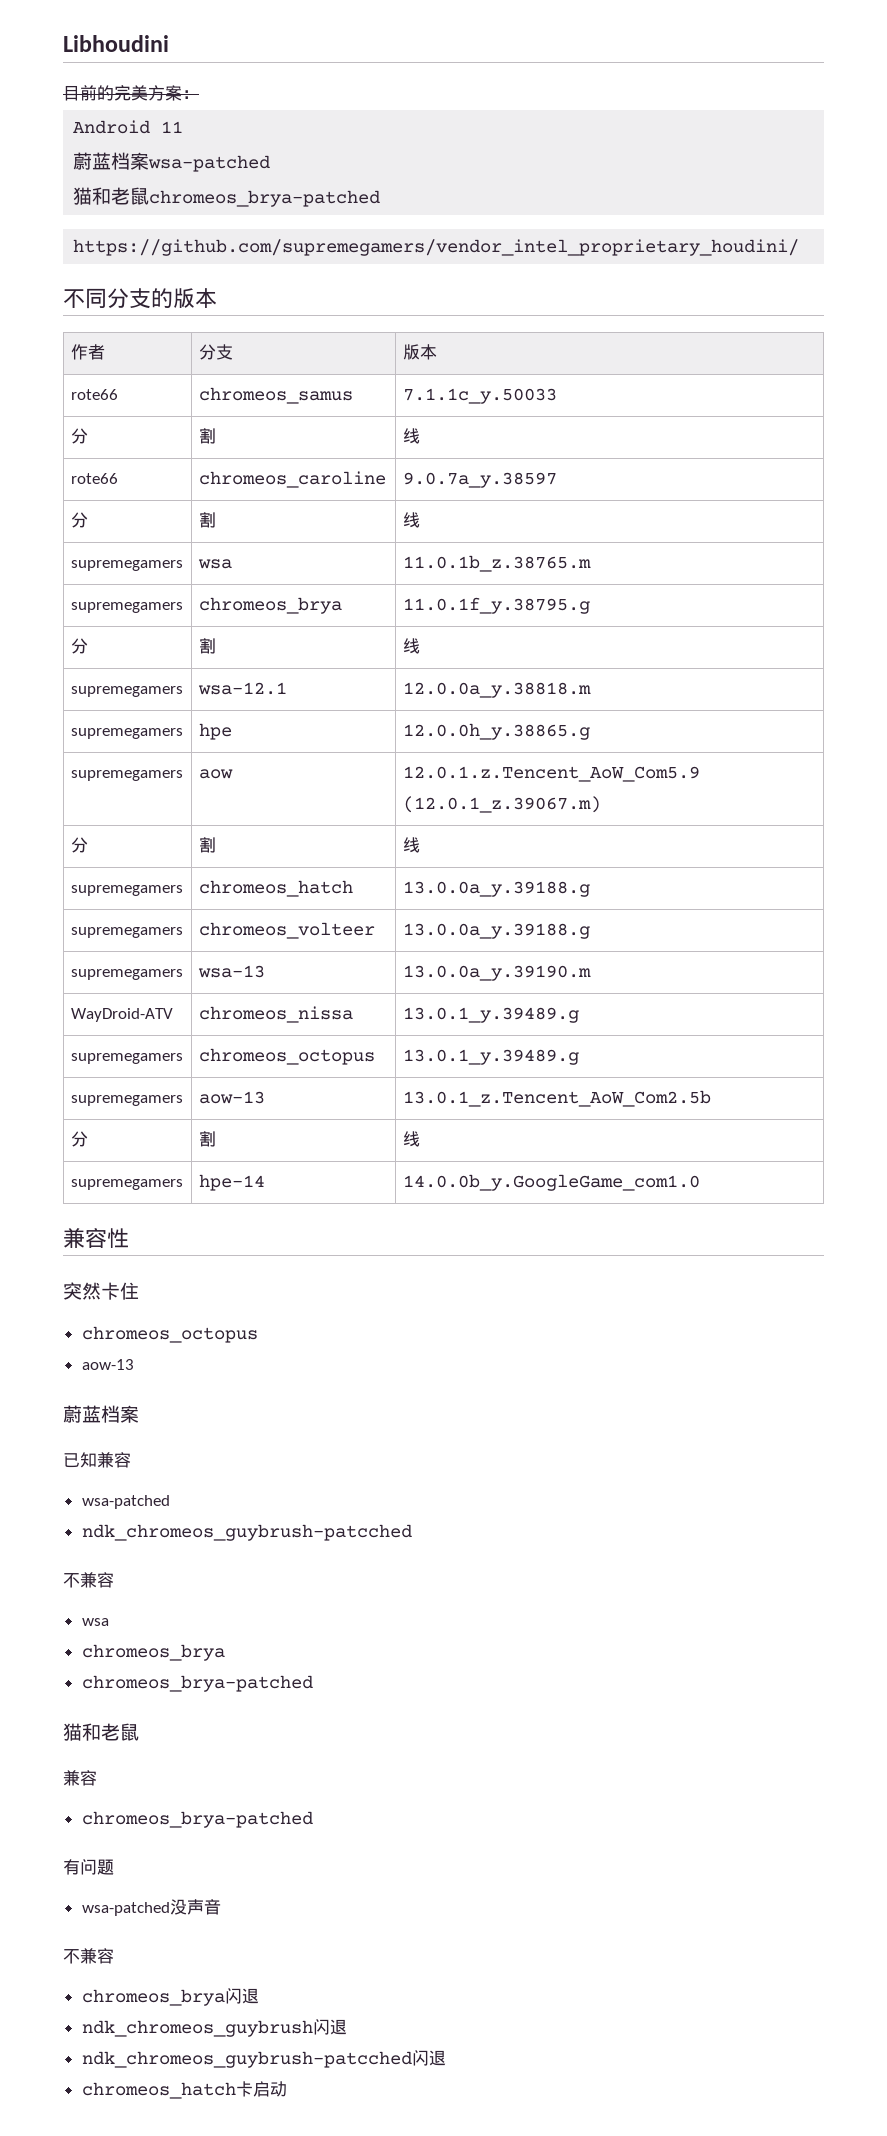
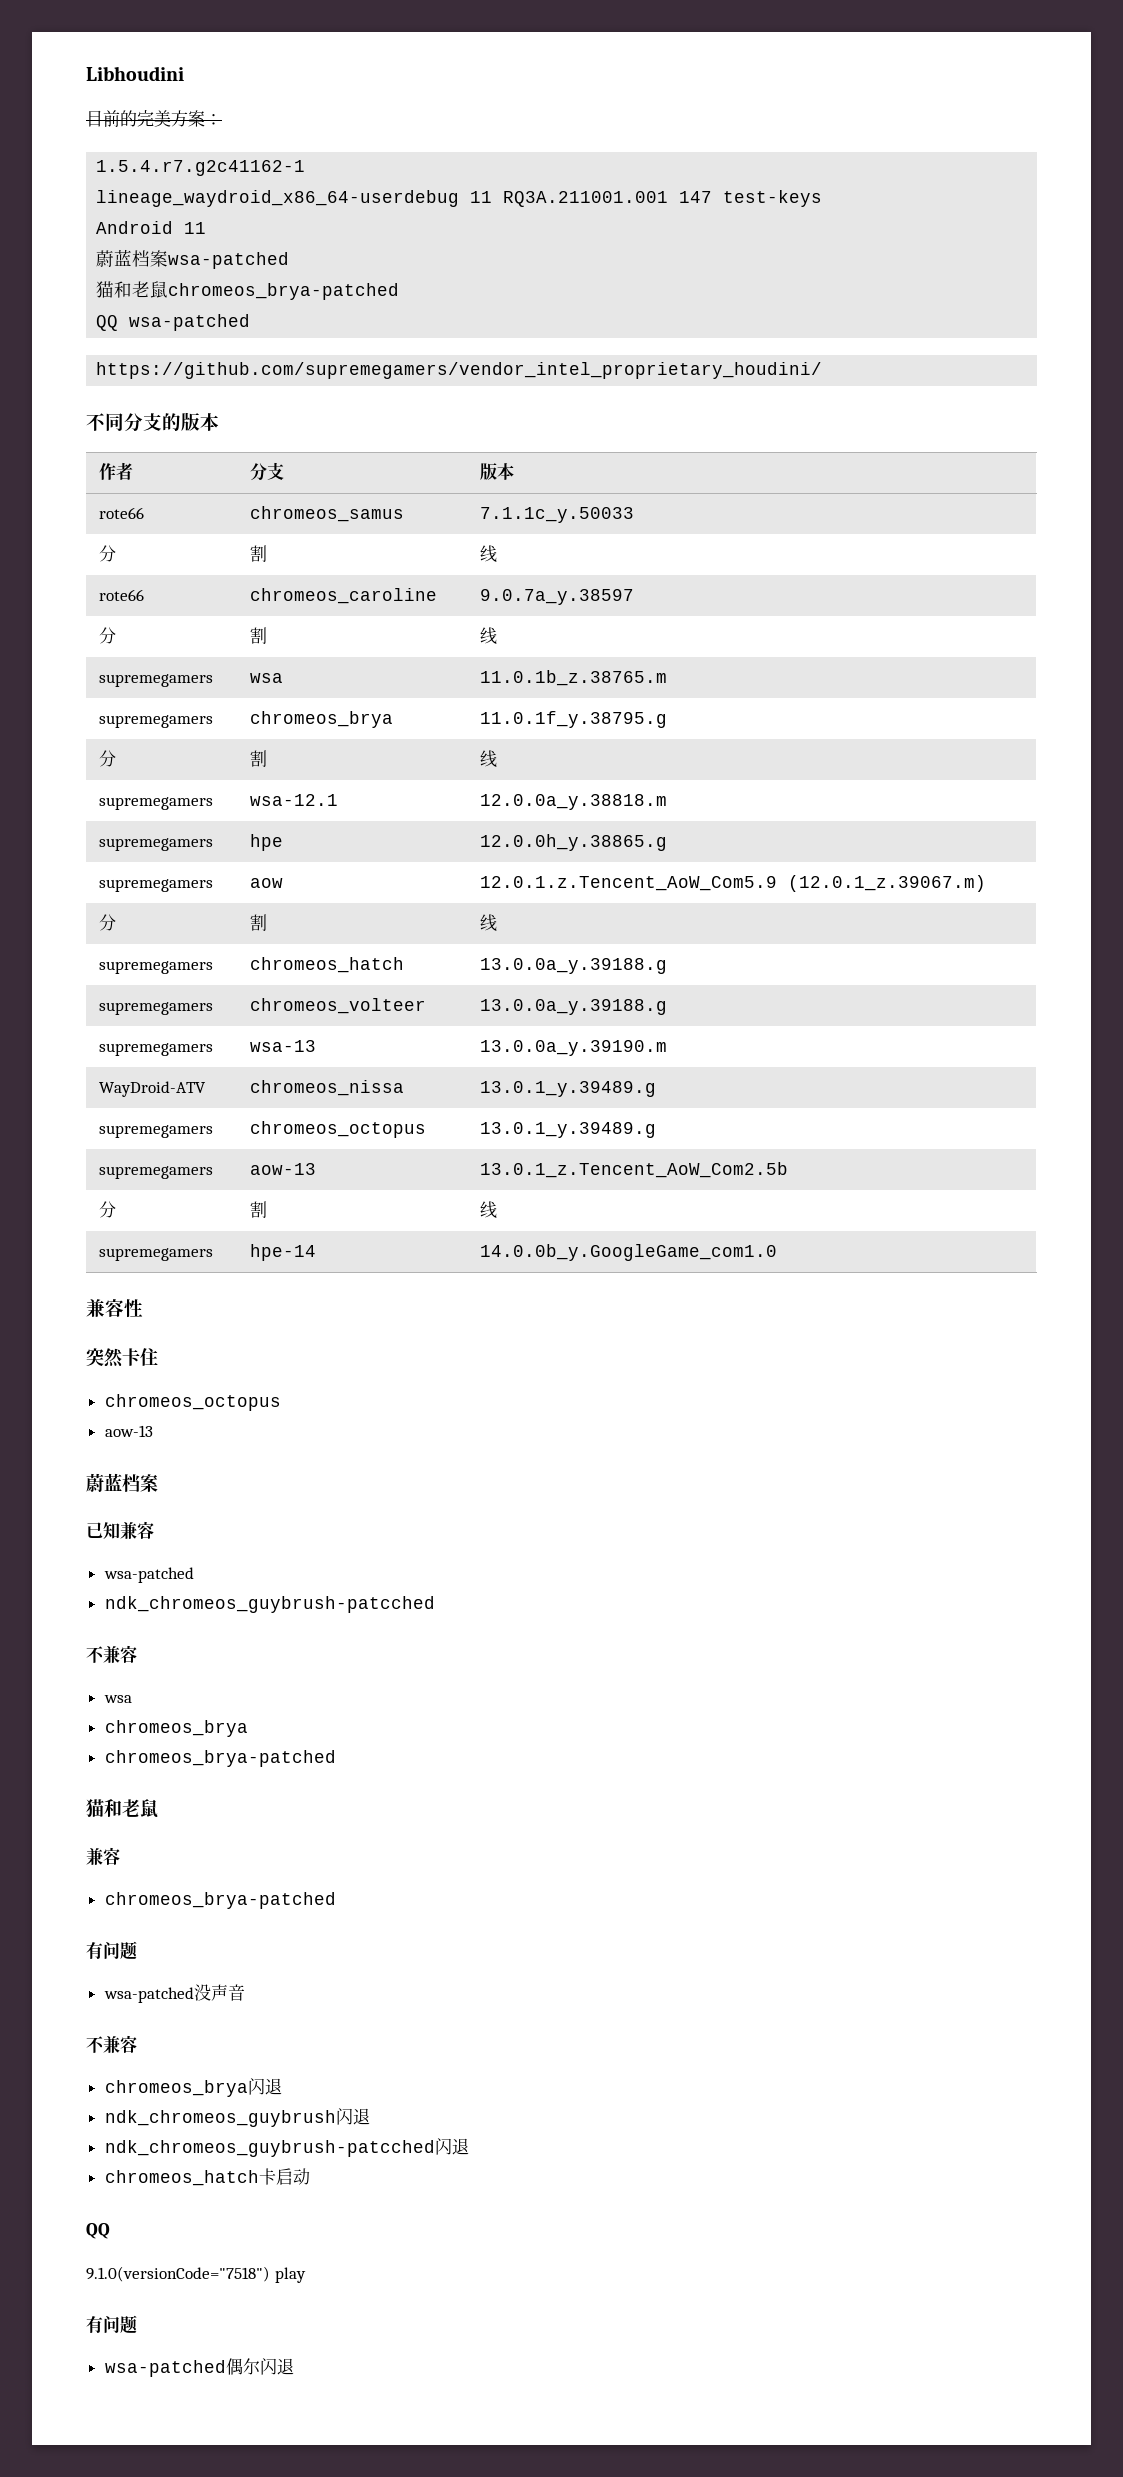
(199, 94) none -> [96,160,306,176] [96,190,823,207] // 1.5.4.r7.g2c41162-1 // lineage_waydroid_x86_64-userdebug 11 RQ3A.211001.001 147 test-keys
(381, 198) none -> [96,314,251,331] // QQ wsa-patched
(287, 2089) none -> [86,2223,110,2239] [86,2266,306,2283] [86,2315,137,2334] [104,2358,294,2377] // QQ // 9.1.0(versionCode="7518") play // 有问题 // wsa-patched偶尔闪退

